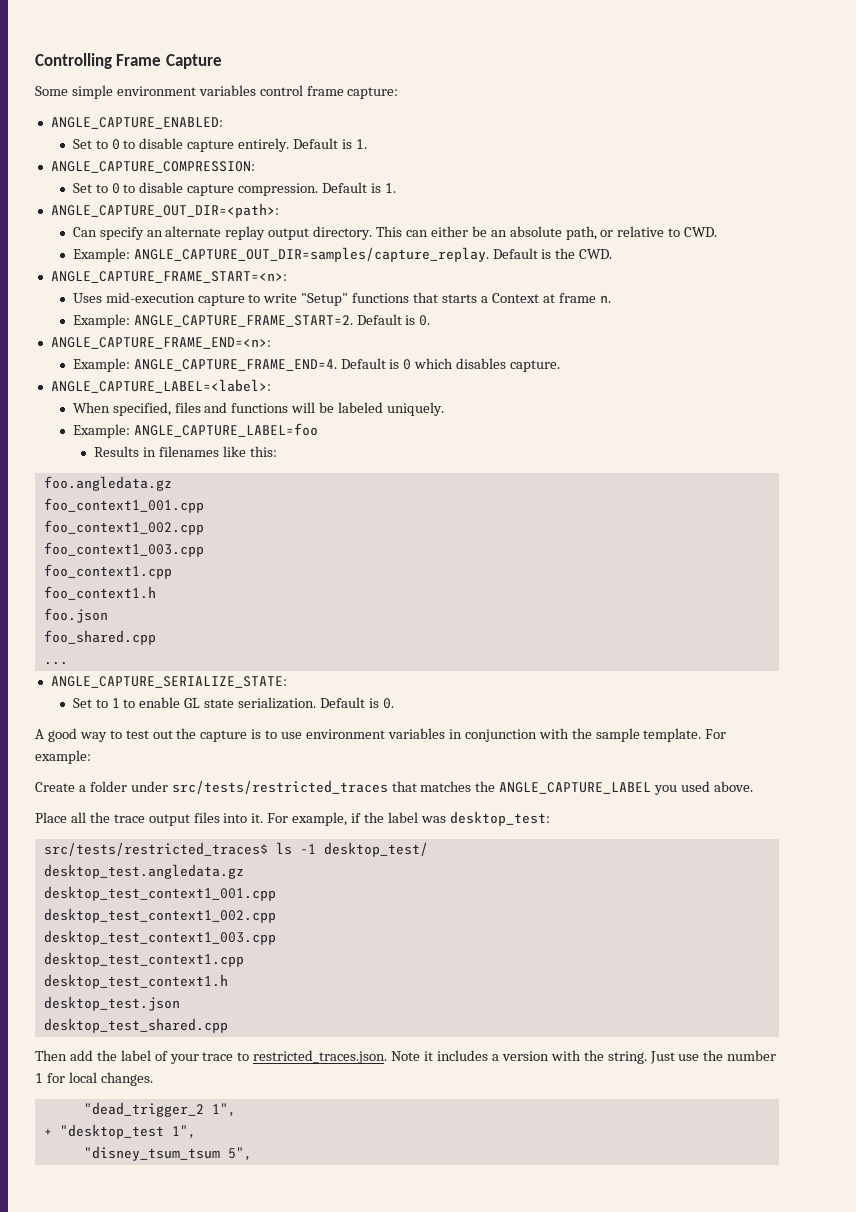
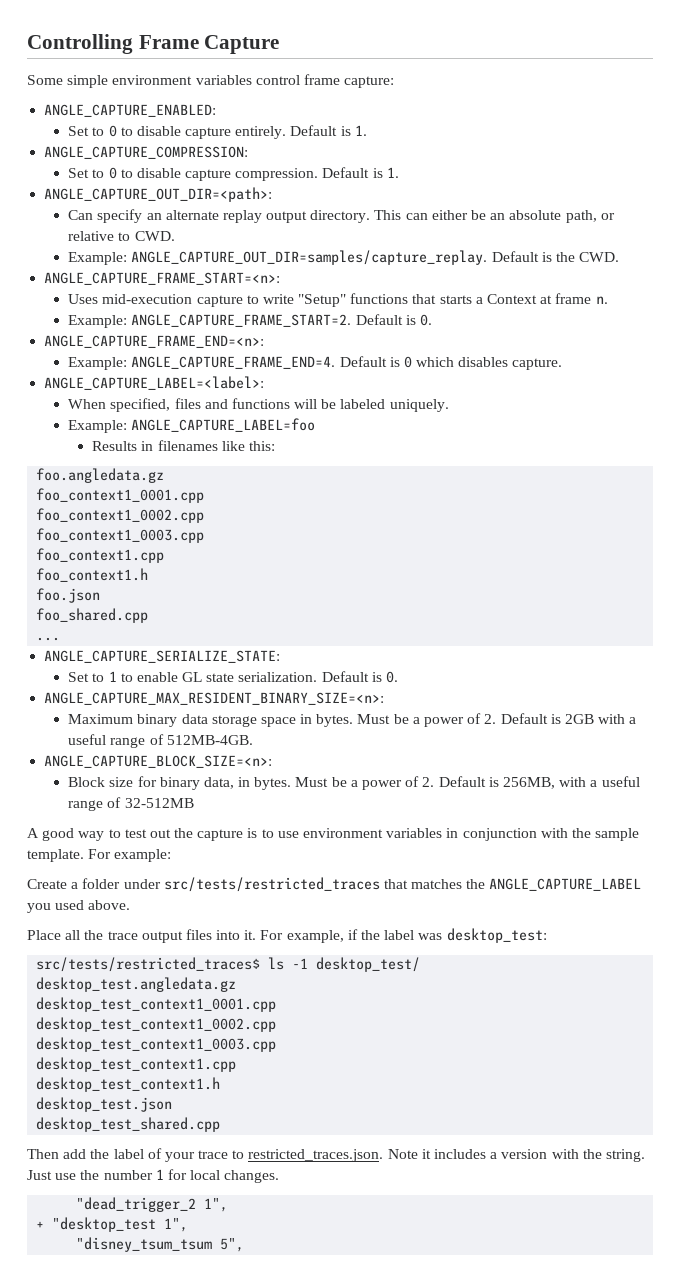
[43,498,204,513] [43,520,204,535] [43,542,204,557] foo_context1_001.cpp // foo_context1_002.cpp // foo_context1_003.cpp -> [36,488,205,503] [36,508,205,523] [36,528,205,543] foo_context1_0001.cpp // foo_context1_0002.cpp // foo_context1_0003.cpp
(394, 703) none -> [44,692,385,705] [68,713,637,727] [68,734,253,748] [44,755,273,768] [68,776,640,790] [68,797,194,811] // ANGLE_CAPTURE_MAX_RESIDENT_BINARY_SIZE=<n>: // Maximum binary data storage space in bytes. Must be a power of 2. Default is 2GB with a useful range of 512MB-4GB. // ANGLE_CAPTURE_BLOCK_SIZE=<n>: // Block size for binary data, in bytes. Must be a power of 2. Default is 256MB, with a useful range of 32-512MB
[43,886,276,901] [43,908,276,923] [43,930,276,945] desktop_test_context1_001.cpp // desktop_test_context1_002.cpp // desktop_test_context1_003.cpp -> [36,997,277,1012] [36,1017,277,1032] [36,1037,277,1052] desktop_test_context1_0001.cpp // desktop_test_context1_0002.cpp // desktop_test_context1_0003.cpp

